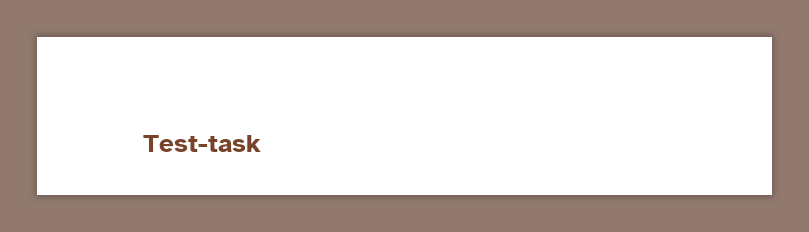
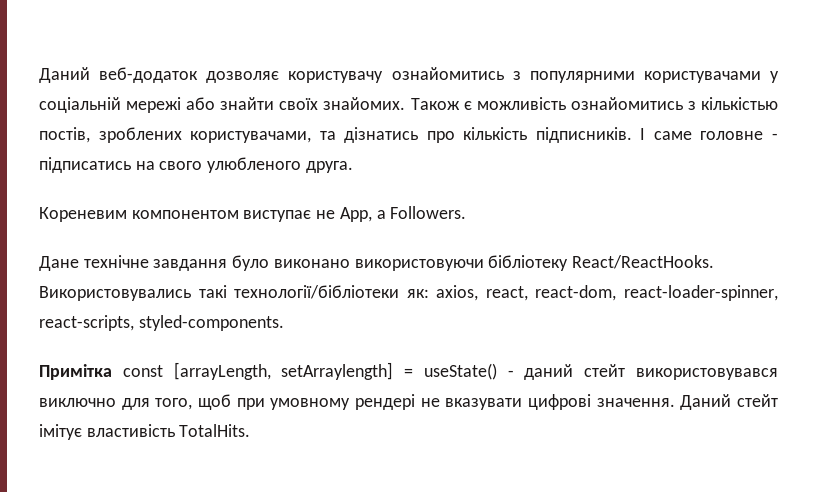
[143,135,261,152] Test-task -> [39,67,779,83] [39,97,778,113] [39,127,778,143] [39,157,353,173] [39,206,467,222] [39,255,715,271] [39,285,778,301] [39,315,284,331] [39,362,779,380] [39,394,778,410] [39,424,251,440] Даний веб-додаток дозволяє користувачу ознайомитись з популярними користувачами у соціальній мережі або знайти своїх знайомих. Також є можливість ознайомитись з кількістью постів, зроблених користувачами, та дізнатись про кількість підписників. І саме головне - підписатись на свого улюбленого друга. // Кореневим компонентом виступає не App, а Followers. // Дане технічне завдання було виконано використовуючи бібліотеку React/ReactHooks. Використовувались такі технології/бібліотеки як: axios, react, react-dom, react-loader-spinner, react-scripts, styled-components. // Примітка const [arrayLength, setArraylength] = useState() - даний стейт використовувався виключно для того, щоб при умовному рендері не вказувати цифрові значення. Даний стейт імітує властивість TotalHits.

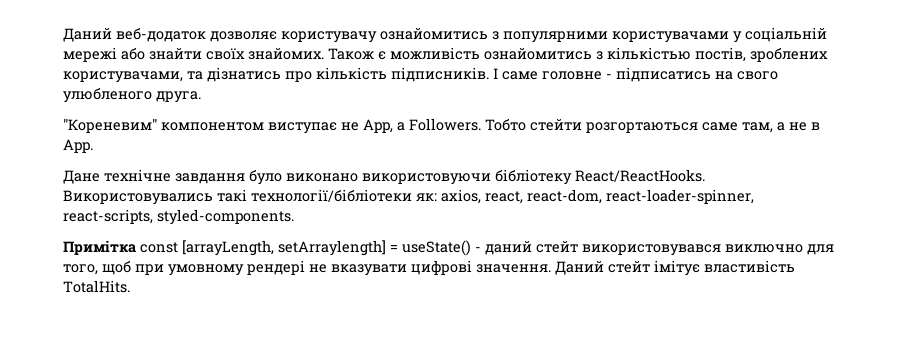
[39,207,127,222] Кореневим -> [63,118,157,133] "Кореневим"
(467, 212) none -> [485,119,820,133] [63,139,93,153] Тобто стейти розгортаються саме там, а не в App.

